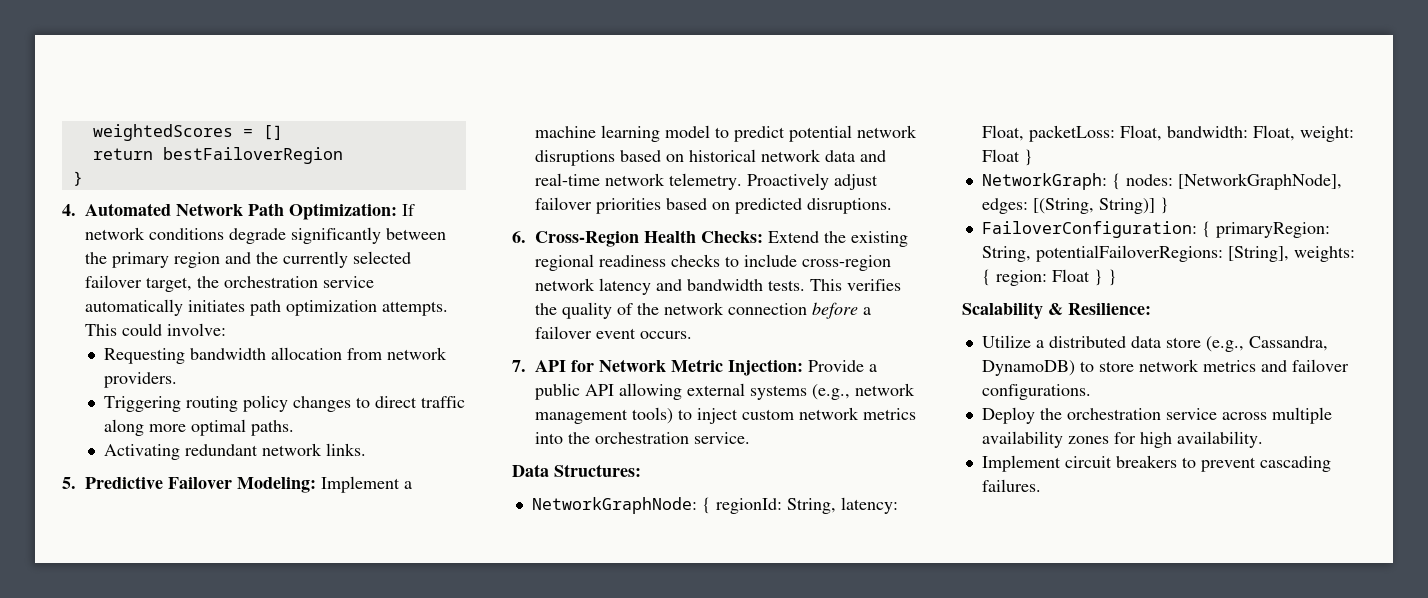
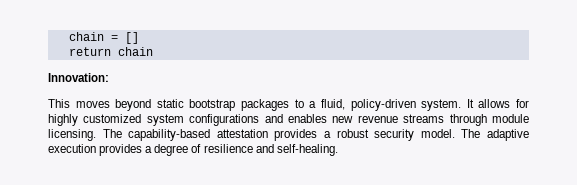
[92,124,233,141] weightedScores -> [68,32,104,41] chain
[162,147,343,164] [72,171,83,186] [62,203,415,220] [85,227,446,244] [85,251,411,268] [85,275,374,292] [85,299,448,316] [85,323,226,336] [103,347,447,364] [103,372,177,388] [103,395,465,412] [103,419,294,436] [103,443,366,460] [62,476,412,493] [535,125,917,142] [535,149,886,166] [535,173,878,190] [535,197,892,214] [512,230,908,247] [535,254,891,271] [535,278,901,295] [535,302,871,319] [535,326,692,339] [512,359,877,376] [535,383,915,400] [535,407,916,424] [535,432,750,444] [512,464,641,477] [531,497,898,514] [981,125,1354,142] [981,149,1033,166] [981,173,1342,190] [981,197,1169,214] [981,221,1330,238] [981,245,1355,262] [981,269,1117,286] [962,302,1151,319] [981,335,1328,352] [981,359,1349,376] [981,384,1091,400] [981,407,1332,424] [981,431,1263,448] [981,455,1331,472] [981,479,1041,492] bestFailoverRegion // } // 4. Automated Network Path Optimization: If network conditions degrade significantly between the primary region and the currently selected failover target, the orchestration service automatically initiates path optimization attempts. This could involve: // Requesting bandwidth allocation from network providers. // Triggering routing policy changes to direct traffic along more optimal paths. // Activating redundant network links. // 5. Predictive Failover Modeling: Implement a machine learning model to predict potential network disruptions based on historical network data and real-time network telemetry. Proactively adjust failover priorities based on predicted disruptions. // 6. Cross-Region Health Checks: Extend the existing regional readiness checks to include cross-region network latency and bandwidth tests. This verifies the quality of the network connection before a failover event occurs. // 7. API for Network Metric Injection: Provide a public API allowing external systems (e.g., network management tools) to inject custom network metrics into the orchestration service. // Data Structures: // NetworkGraphNode: { regionId: String, latency: Float, packetLoss: Float, bandwidth: Float, weight: Float } // NetworkGraph: { nodes: [NetworkGraphNode], edges: [(String, String)] } // FailoverConfiguration: { primaryRegion: String, potentialFailoverRegions: [String], weights: { region: Float } } // Scalability & Resilience: // Utilize a distributed data store (e.g., Cassandra, DynamoDB) to store network metrics and failover configurations. // Deploy the orchestration service across multiple availability zones for high availability. // Implement circuit breakers to prevent cascading failures. -> [117,47,153,56] [48,73,109,82] [48,99,530,111] [48,114,529,126] [48,129,530,141] [48,144,338,156] chain // Innovation: // This moves beyond static bootstrap packages to a fluid, policy-driven system. It allows for highly customized system configurations and enables new revenue streams through module licensing. The capability-based attestation provides a robust security model. The adaptive execution provides a degree of resilience and self-healing.

